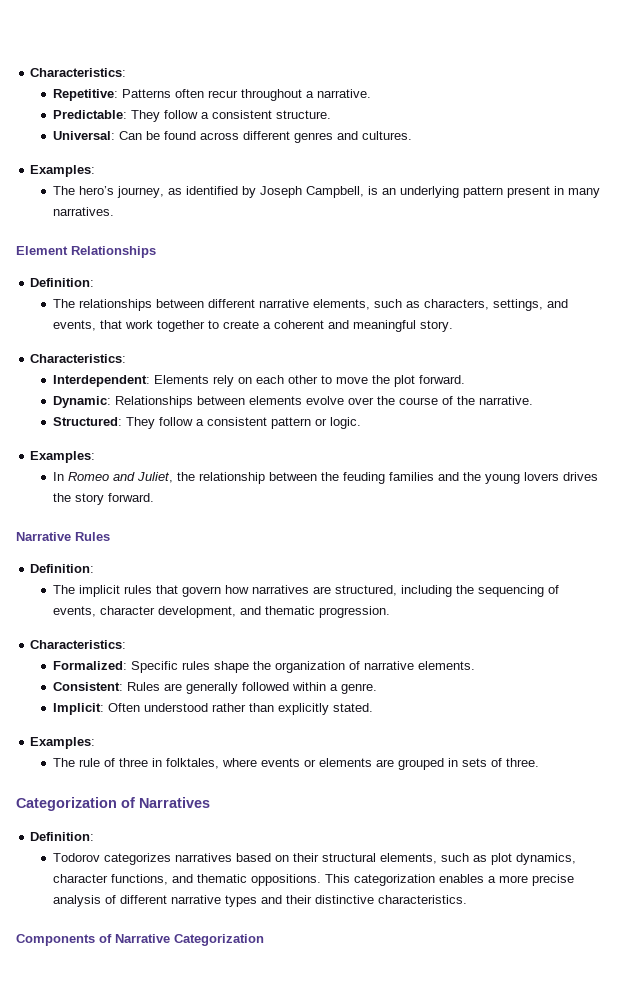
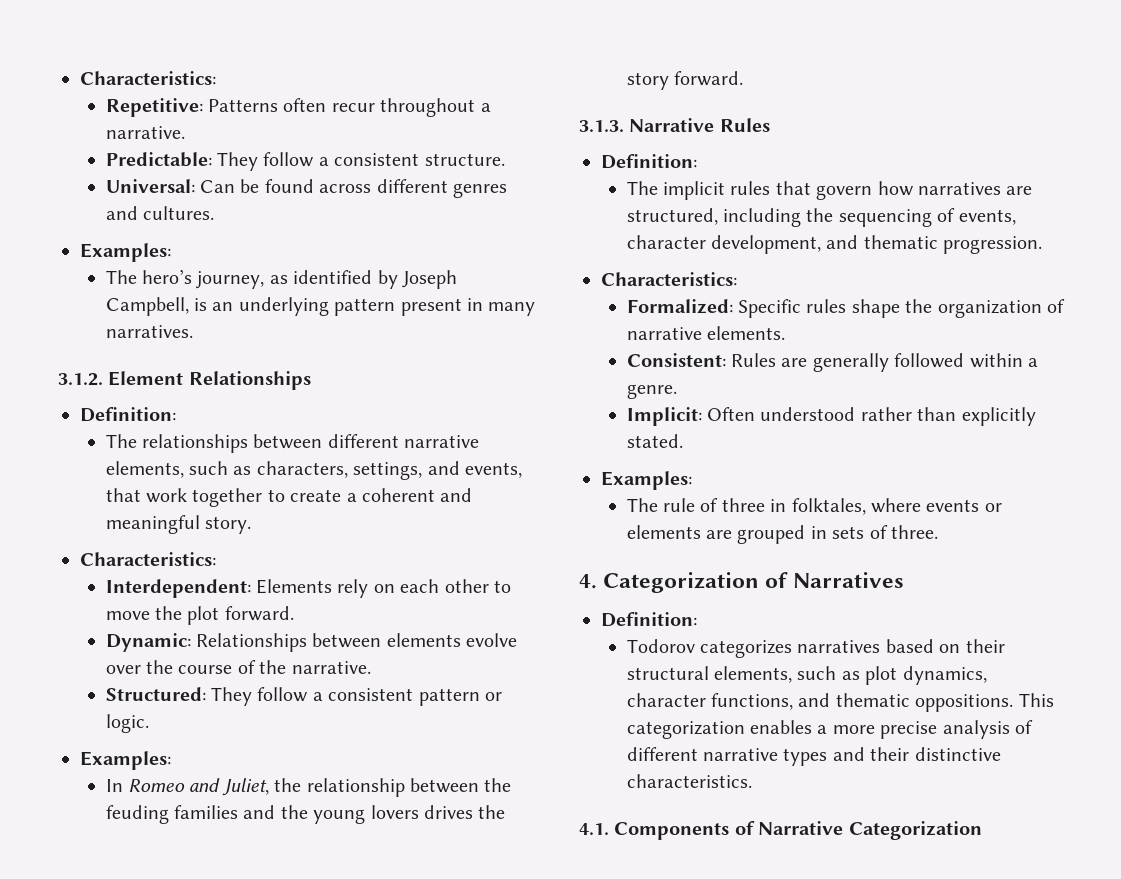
(115, 211) none -> [58,373,103,386] 3.1.2.
(155, 497) none -> [579,120,624,132] 3.1.3.
(540, 762) none -> [579,574,597,589] 4.
(468, 899) none -> [579,823,609,835] 4.1.

